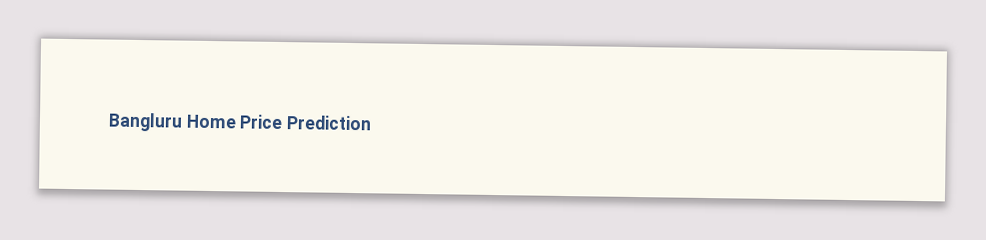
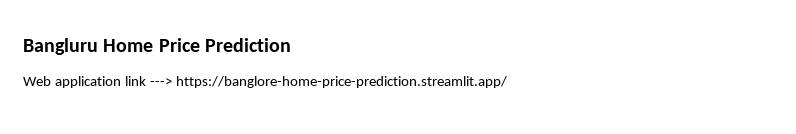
(373, 123) none -> [23,76,507,88] // Web application link ---> https://banglore-home-price-prediction.streamlit.app/

